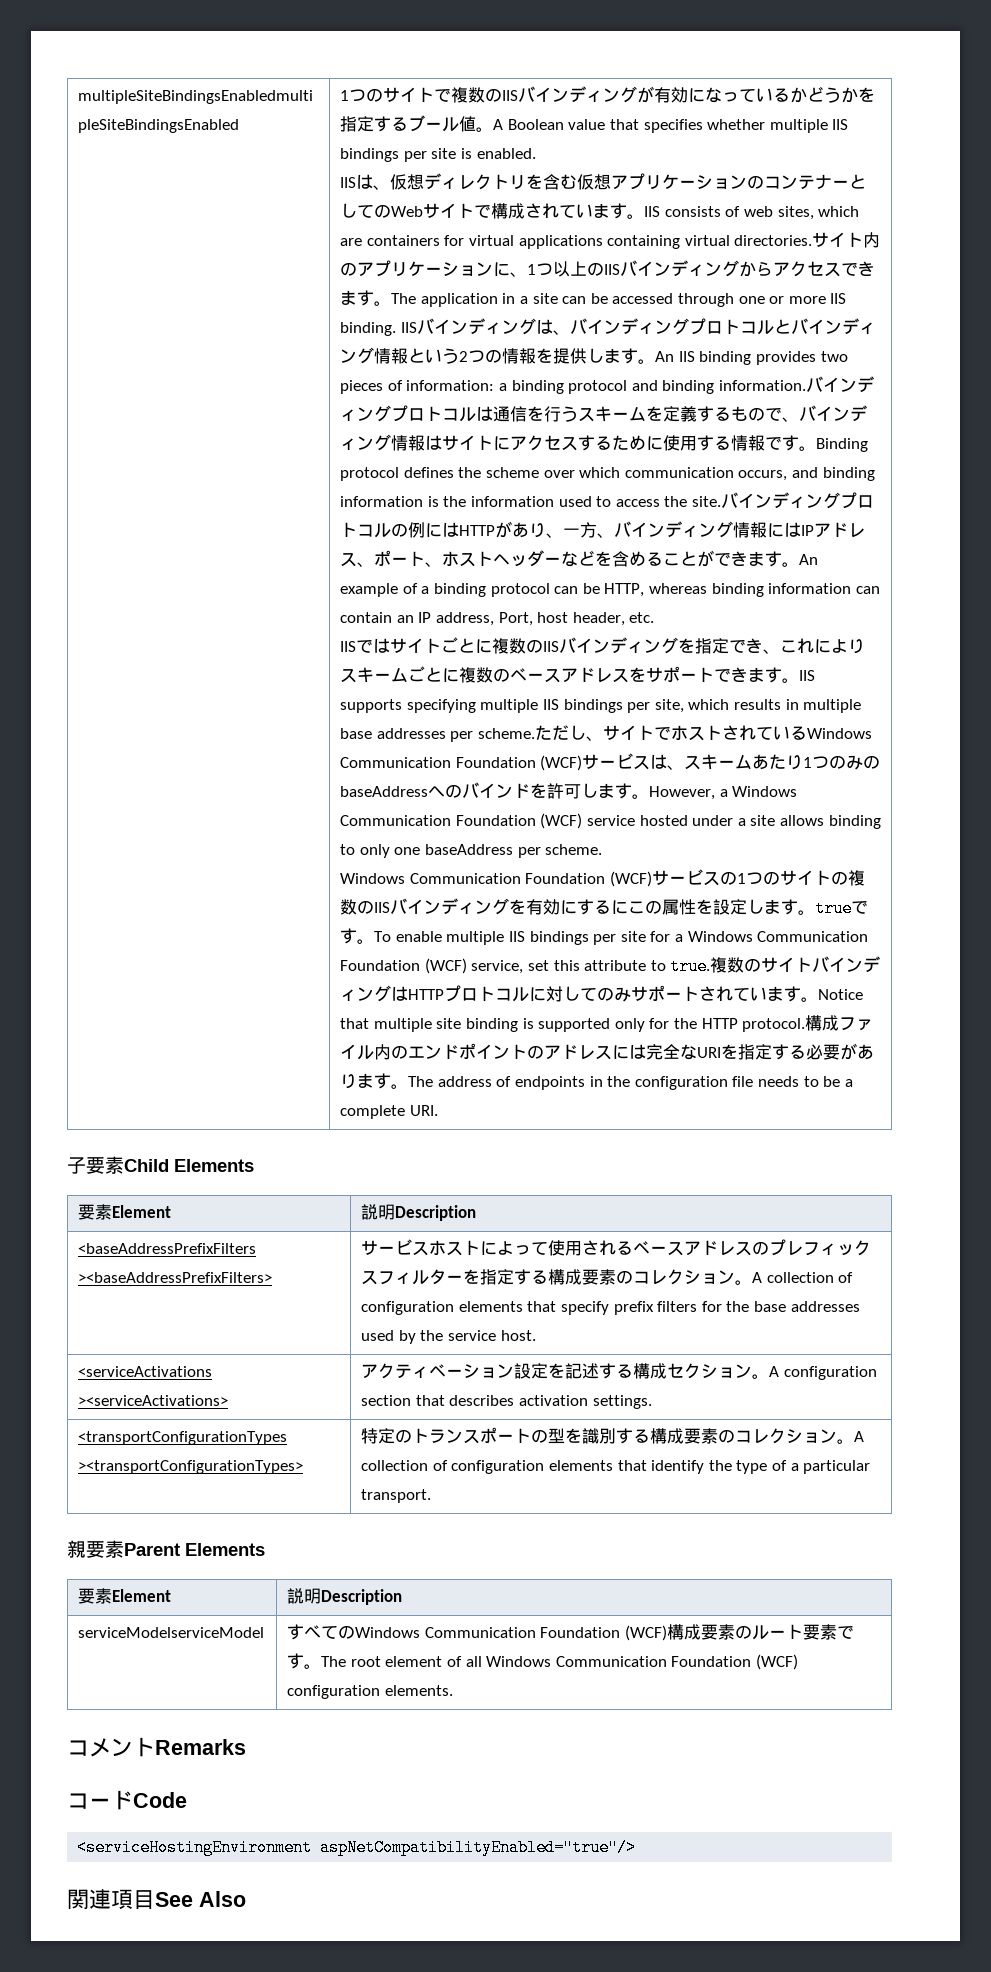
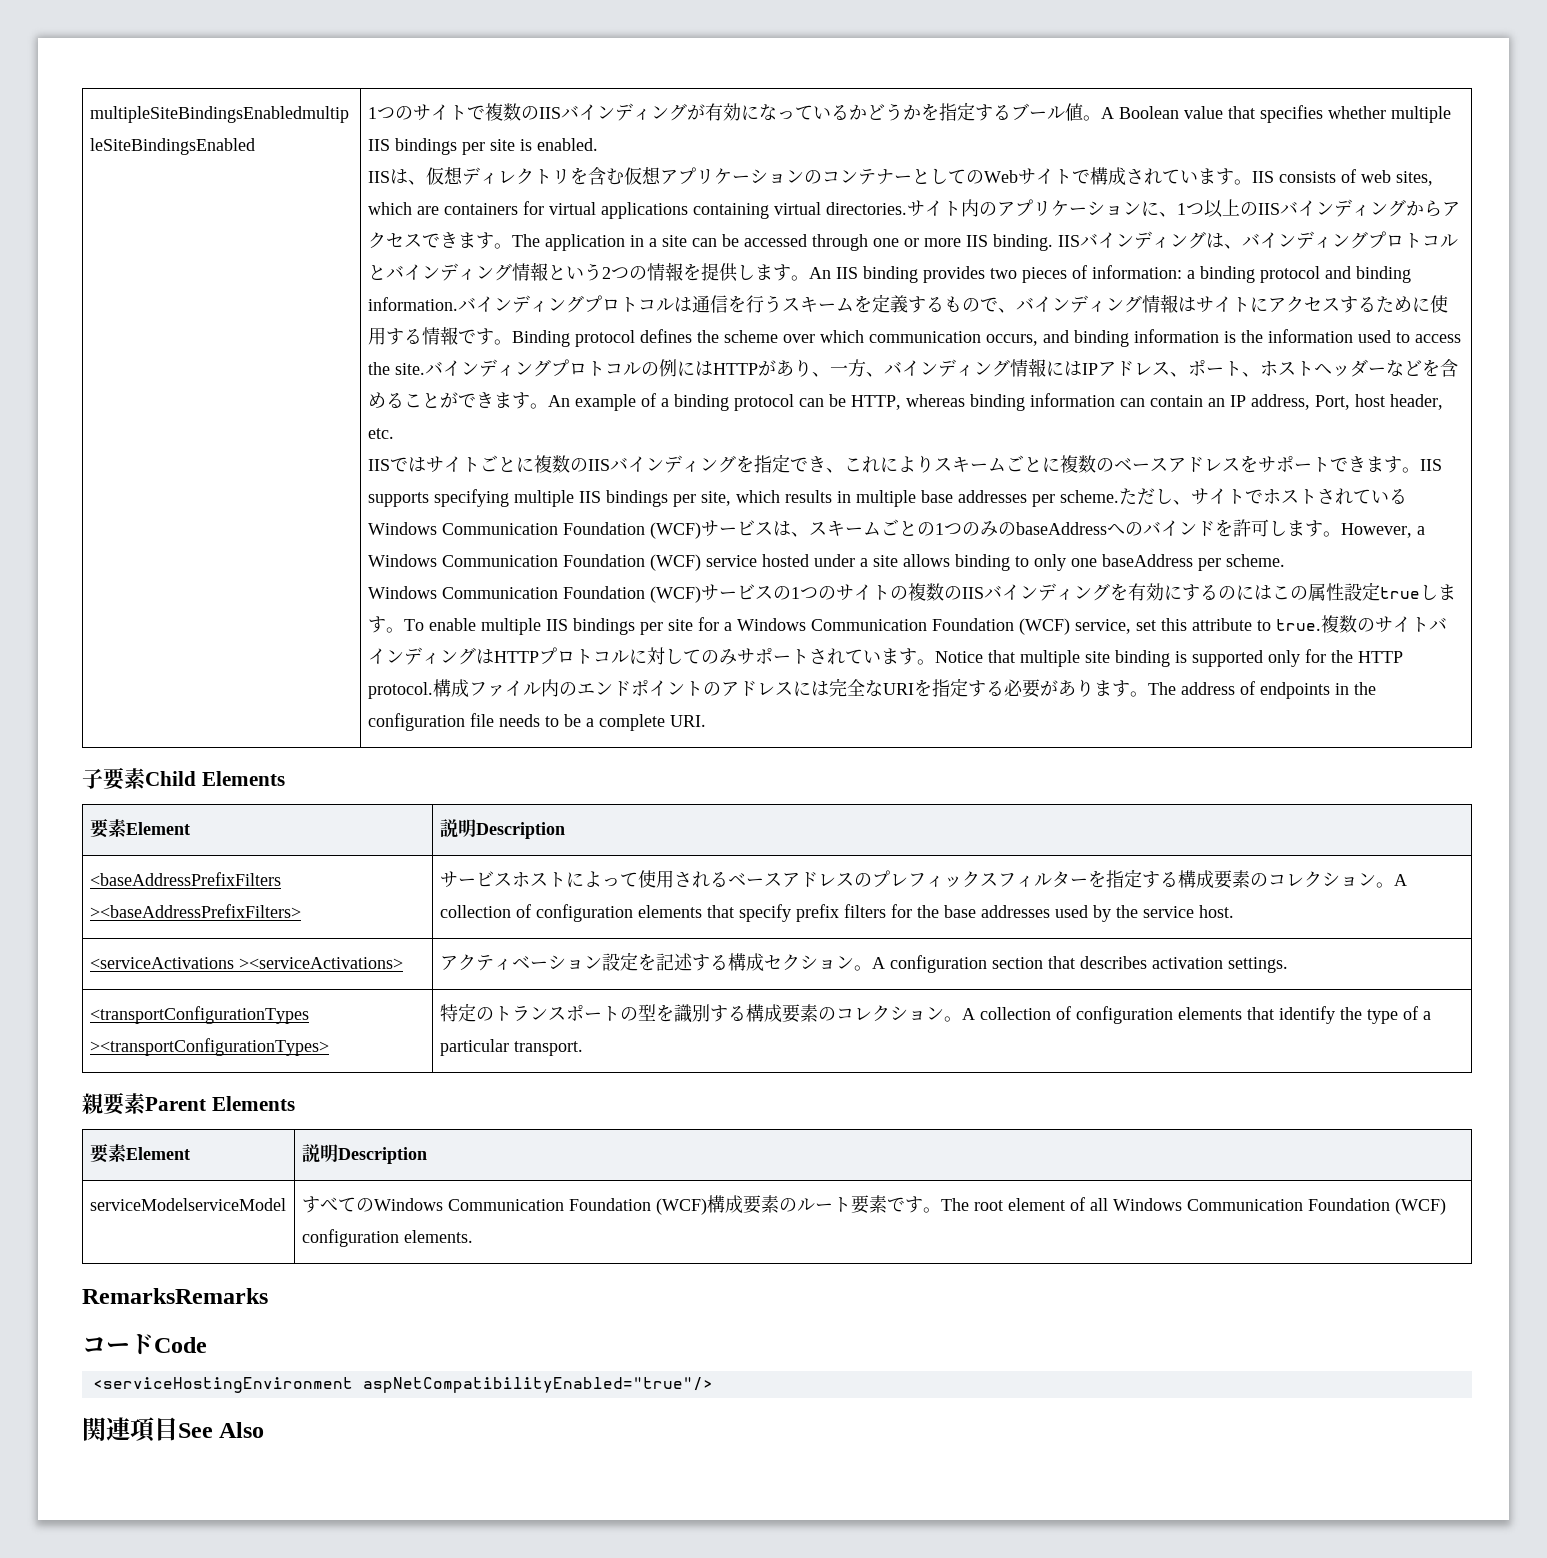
[752,754,804,770] あたり -> [880,519,935,536] ごとの
[611,900,629,915] に -> [1217,585,1272,600] のには
[696,899,869,917] を設定します。trueで -> [1343,582,1456,601] 設定trueしま
[67,1737,246,1757] コメントRemarks -> [82,1288,268,1304] RemarksRemarks

